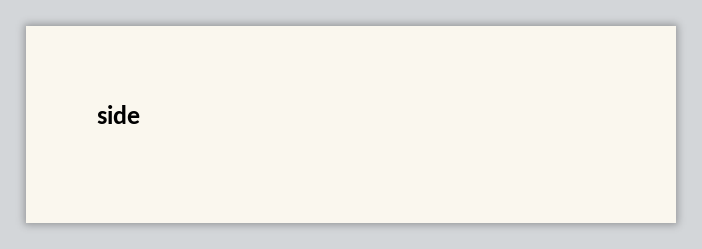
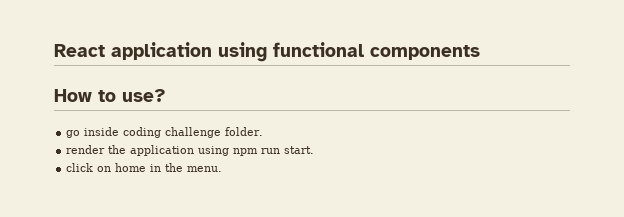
[97,105,140,124] side -> [54,42,480,62] [54,89,166,102] [66,127,264,138] [66,145,315,156] [66,163,223,172] React application using functional components // How to use? // go inside coding challenge folder. // render the application using npm run start. // click on home in the menu.

